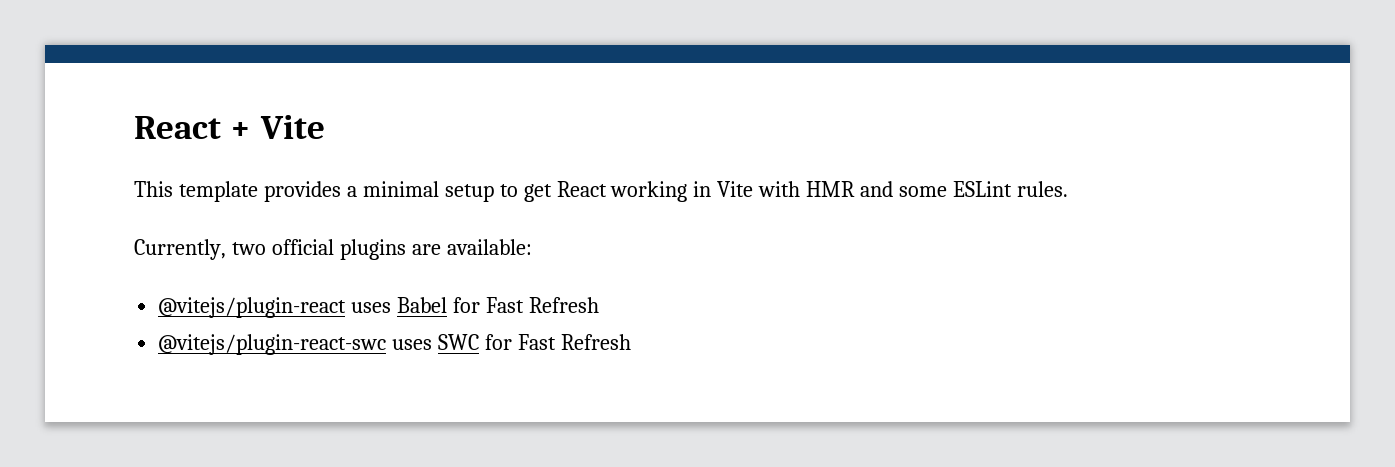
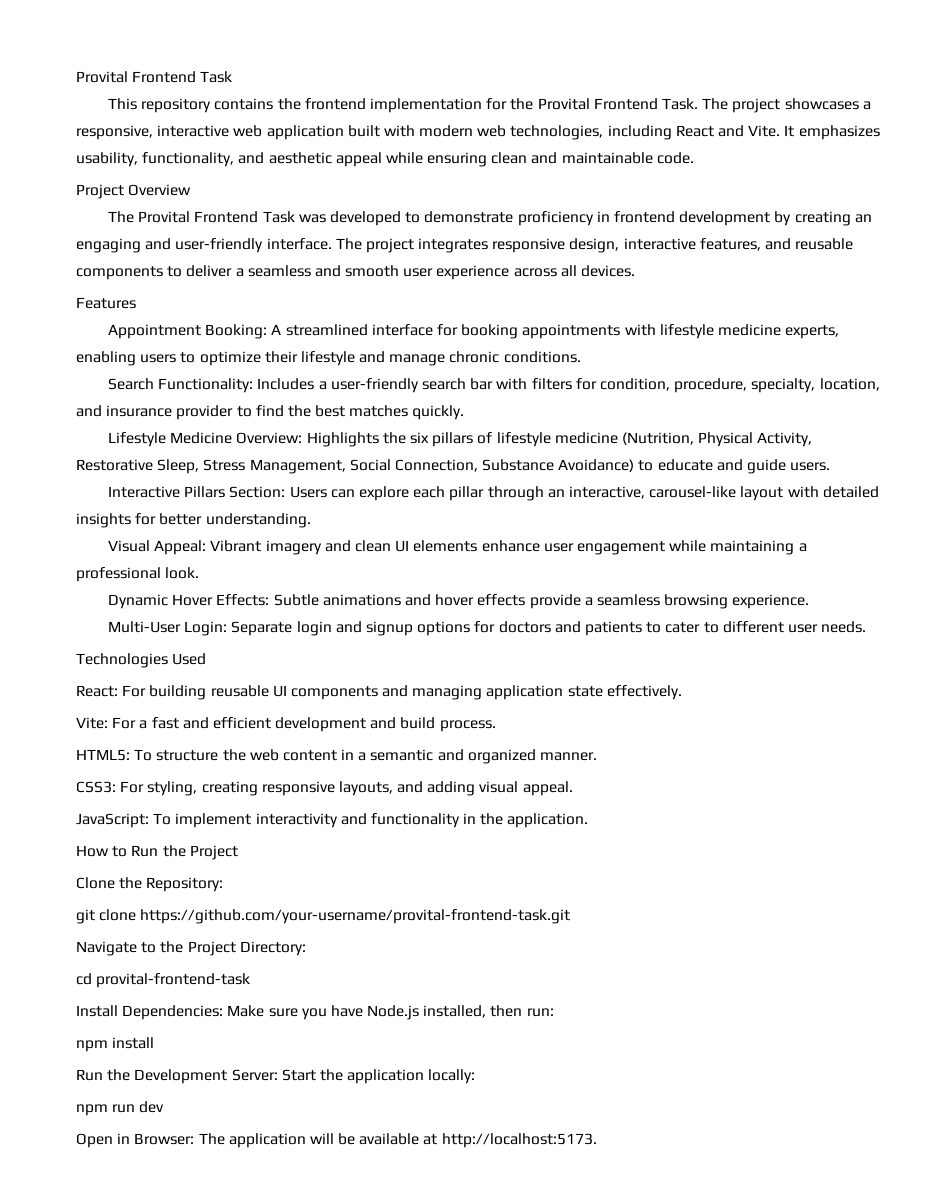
[134,115,325,139] [134,181,1068,202] [134,239,532,260] [158,297,599,318] [158,334,631,355] React + Vite // This template provides a minimal setup to get React working in Vite with HMR and some ESLint rules. // Currently, two official plugins are available: // @vitejs/plugin-react uses Babel for Fast Refresh // @vitejs/plugin-react-swc uses SWC for Fast Refresh -> [76,71,233,83] [108,98,871,113] [76,125,880,140] [76,152,694,167] [76,184,192,199] [108,211,872,226] [76,238,854,253] [76,265,636,280] [76,297,136,309] [108,324,840,339] [76,351,581,366] [108,378,880,393] [76,405,465,420] [108,432,813,447] [76,459,831,474] [108,486,879,501] [76,513,311,528] [108,540,807,555] [76,567,200,582] [108,594,810,609] [108,621,867,636] [76,653,207,668] [76,685,682,700] [76,717,496,732] [76,749,598,764] [76,781,573,796] [76,813,589,828] [76,845,238,860] [76,877,224,892] [76,909,571,924] [76,941,306,956] [76,973,251,988] [76,1005,554,1020] [76,1037,155,1052] [76,1069,476,1084] [76,1101,165,1116] [76,1133,597,1148] Provital Frontend Task // This repository contains the frontend implementation for the Provital Frontend Task. The project showcases a responsive, interactive web application built with modern web technologies, including React and Vite. It emphasizes usability, functionality, and aesthetic appeal while ensuring clean and maintainable code. // Project Overview // The Provital Frontend Task was developed to demonstrate proficiency in frontend development by creating an engaging and user-friendly interface. The project integrates responsive design, interactive features, and reusable components to deliver a seamless and smooth user experience across all devices. // Features // Appointment Booking: A streamlined interface for booking appointments with lifestyle medicine experts, enabling users to optimize their lifestyle and manage chronic conditions. // Search Functionality: Includes a user-friendly search bar with filters for condition, procedure, specialty, location, and insurance provider to find the best matches quickly. // Lifestyle Medicine Overview: Highlights the six pillars of lifestyle medicine (Nutrition, Physical Activity, Restorative Sleep, Stress Management, Social Connection, Substance Avoidance) to educate and guide users. // Interactive Pillars Section: Users can explore each pillar through an interactive, carousel-like layout with detailed insights for better understanding. // Visual Appeal: Vibrant imagery and clean UI elements enhance user engagement while maintaining a professional look. // Dynamic Hover Effects: Subtle animations and hover effects provide a seamless browsing experience. // Multi-User Login: Separate login and signup options for doctors and patients to cater to different user needs. // Technologies Used // React: For building reusable UI components and managing application state effectively. // Vite: For a fast and efficient development and build process. // HTML5: To structure the web content in a semantic and organized manner. // CSS3: For styling, creating responsive layouts, and adding visual appeal. // JavaScript: To implement interactivity and functionality in the application. // How to Run the Project // Clone the Repository: // git clone https://github.com/your-username/provital-frontend-task.git // Navigate to the Project Directory: // cd provital-frontend-task // Install Dependencies: Make sure you have Node.js installed, then run: // npm install // Run the Development Server: Start the application locally: // npm run dev // Open in Browser: The application will be available at http://localhost:5173.

